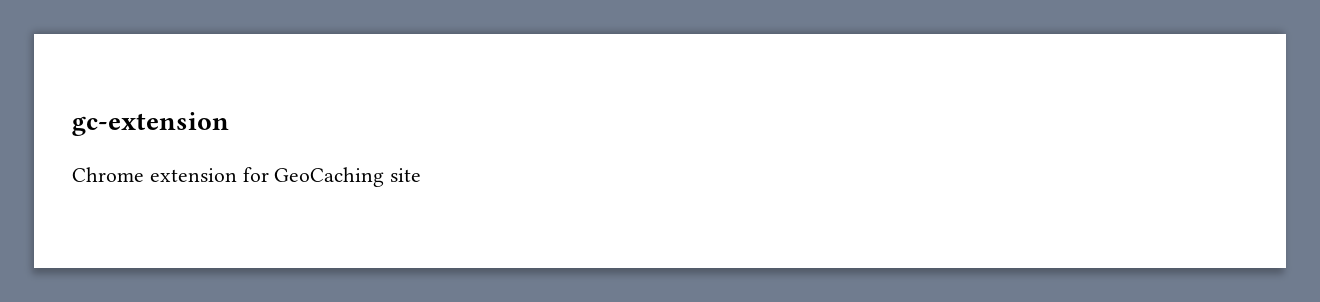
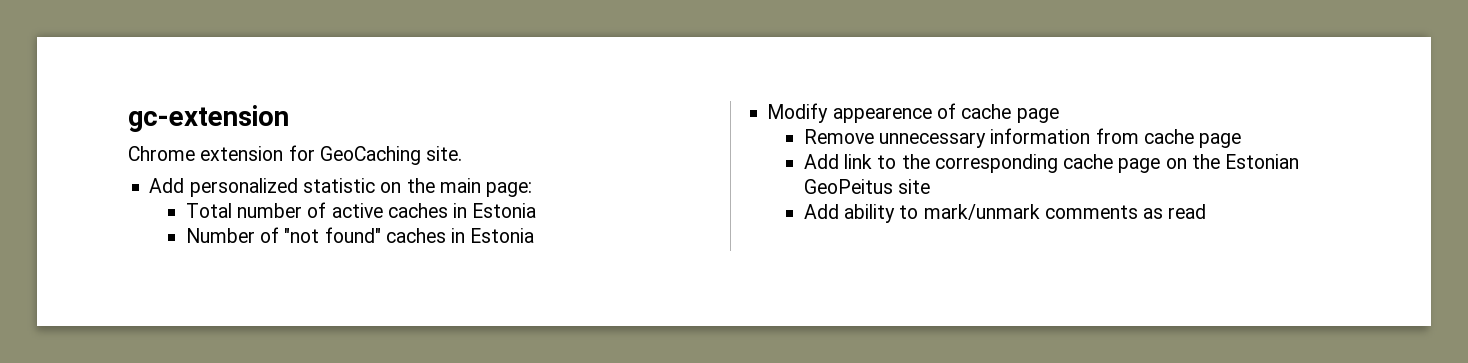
[390,168,422,182] site -> [426,146,463,161] [149,178,533,197] [185,202,537,218] [185,227,535,243] [767,103,1059,123] [803,128,1242,148] [803,154,1300,173] [803,179,931,194] [803,204,1207,223] site. // Add personalized statistic on the main page: // Total number of active caches in Estonia // Number of "not found" caches in Estonia // Modify appearence of cache page // Remove unnecessary information from cache page // Add link to the corresponding cache page on the Estonian GeoPeitus site // Add ability to mark/unmark comments as read

